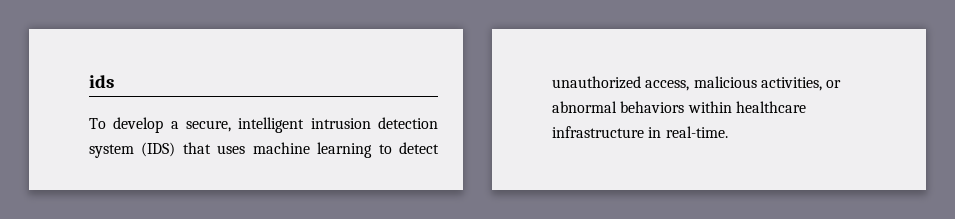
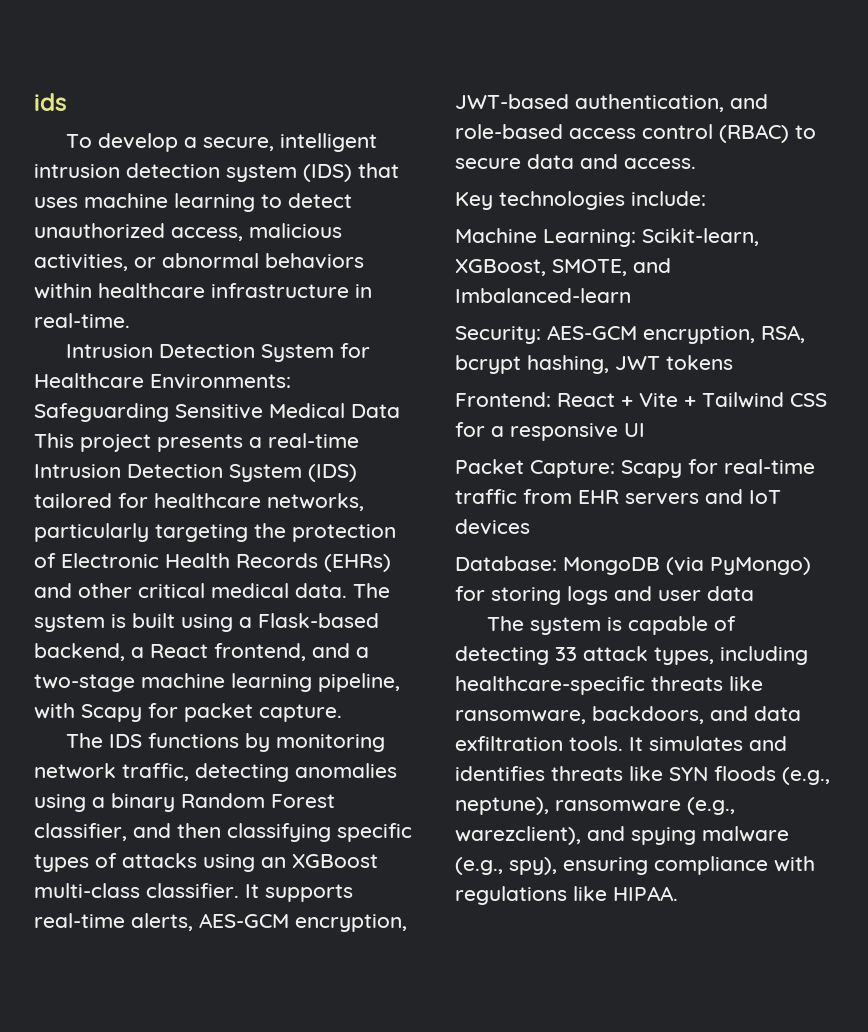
(728, 132) none -> [66,343,371,362] [34,373,291,389] [34,403,400,422] [34,433,359,452] [34,464,357,482] [34,493,364,511] [34,523,396,542] [34,553,391,572] [34,583,390,598] [34,613,379,632] [34,643,369,661] [34,673,400,692] [34,703,342,722] [66,733,386,752] [34,763,397,782] [34,793,335,812] [34,823,412,842] [34,853,378,872] [34,883,353,902] [34,913,407,932] [455,94,768,112] [455,124,816,143] [455,154,696,169] [455,191,706,210] [455,228,759,247] [455,258,671,276] [455,288,631,303] [455,325,805,344] [455,355,733,374] [455,392,827,408] [455,422,645,441] [455,459,815,478] [455,489,781,505] [455,519,530,535] [455,556,811,575] [455,586,754,605] [487,616,737,635] [455,646,808,665] [455,676,763,695] [455,706,801,724] [455,736,787,751] [455,766,830,785] [455,797,735,815] [455,826,789,845] [455,856,815,875] [455,886,678,905] // Intrusion Detection System for Healthcare Environments: Safeguarding Sensitive Medical Data This project presents a real-time Intrusion Detection System (IDS) tailored for healthcare networks, particularly targeting the protection of Electronic Health Records (EHRs) and other critical medical data. The system is built using a Flask-based backend, a React frontend, and a two-stage machine learning pipeline, with Scapy for packet capture. // The IDS functions by monitoring network traffic, detecting anomalies using a binary Random Forest classifier, and then classifying specific types of attacks using an XGBoost multi-class classifier. It supports real-time alerts, AES-GCM encryption, JWT-based authentication, and role-based access control (RBAC) to secure data and access. // Key technologies include: // Machine Learning: Scikit-learn, XGBoost, SMOTE, and Imbalanced-learn // Security: AES-GCM encryption, RSA, bcrypt hashing, JWT tokens // Frontend: React + Vite + Tailwind CSS for a responsive UI // Packet Capture: Scapy for real-time traffic from EHR servers and IoT devices // Database: MongoDB (via PyMongo) for storing logs and user data // The system is capable of detecting 33 attack types, including healthcare-specific threats like ransomware, backdoors, and data exfiltration tools. It simulates and identifies threats like SYN floods (e.g., neptune), ransomware (e.g., warezclient), and spying malware (e.g., spy), ensuring compliance with regulations like HIPAA.

